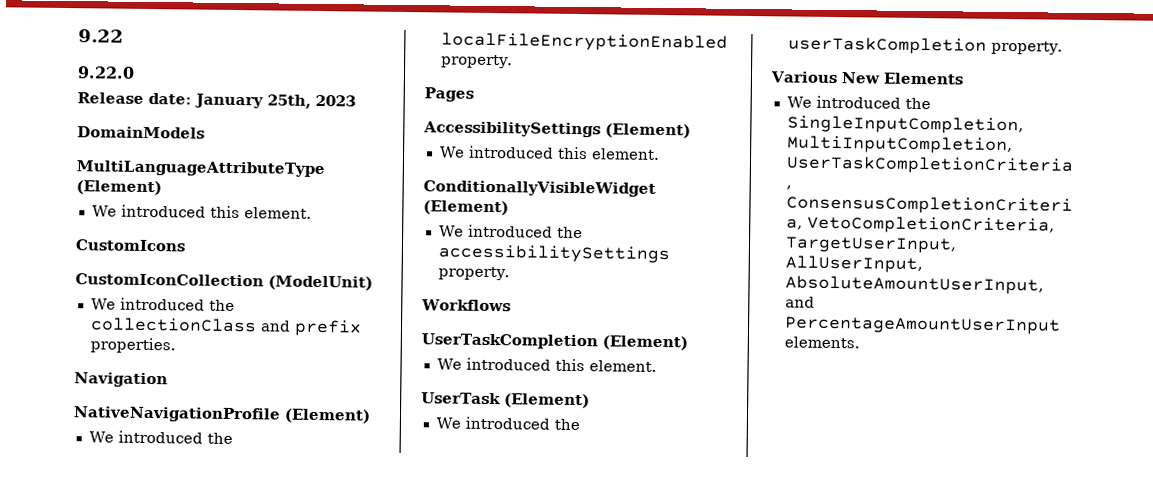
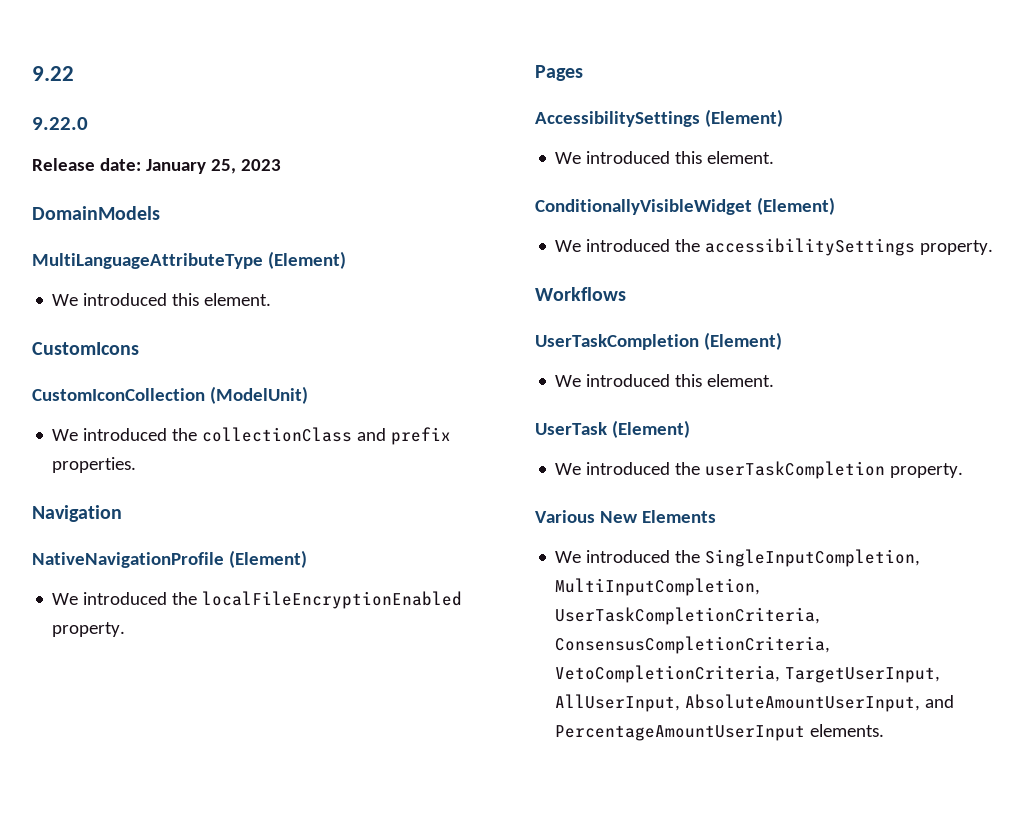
[267,94,311,109] 25th, -> [210,159,236,174] 25,

